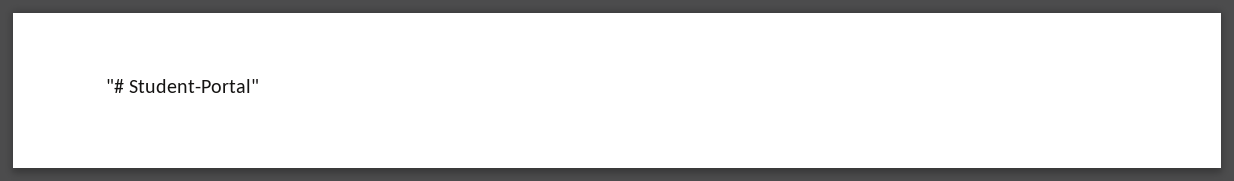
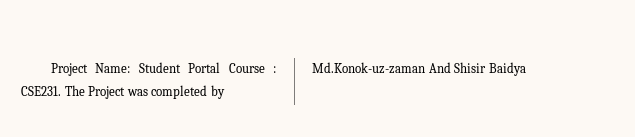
[106,79,260,93] "# Student-Portal" -> [50,62,277,76] [21,85,225,99] [312,62,526,76] Project Name: Student Portal Course : CSE231. The Project was completed by Md.Konok-uz-zaman And Shisir Baidya

